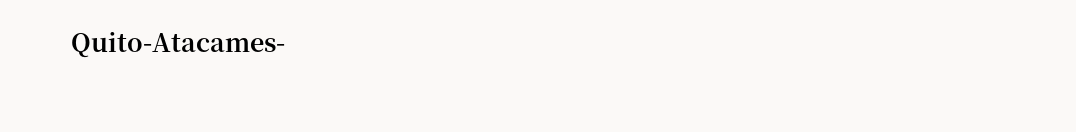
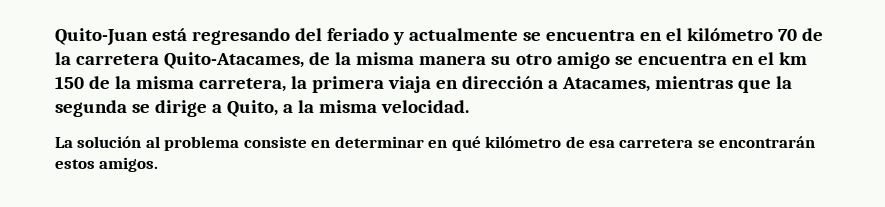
[71,32,285,58] Quito-Atacames- -> [55,28,823,46] [55,52,807,69] [55,76,792,93] [55,100,469,117] [55,136,816,151] [55,157,159,172] Quito-Juan está regresando del feriado y actualmente se encuentra en el kilómetro 70 de la carretera Quito-Atacames, de la misma manera su otro amigo se encuentra en el km 150 de la misma carretera, la primera viaja en dirección a Atacames, mientras que la segunda se dirige a Quito, a la misma velocidad. // La solución al problema consiste en determinar en qué kilómetro de esa carretera se encontrarán estos amigos.

